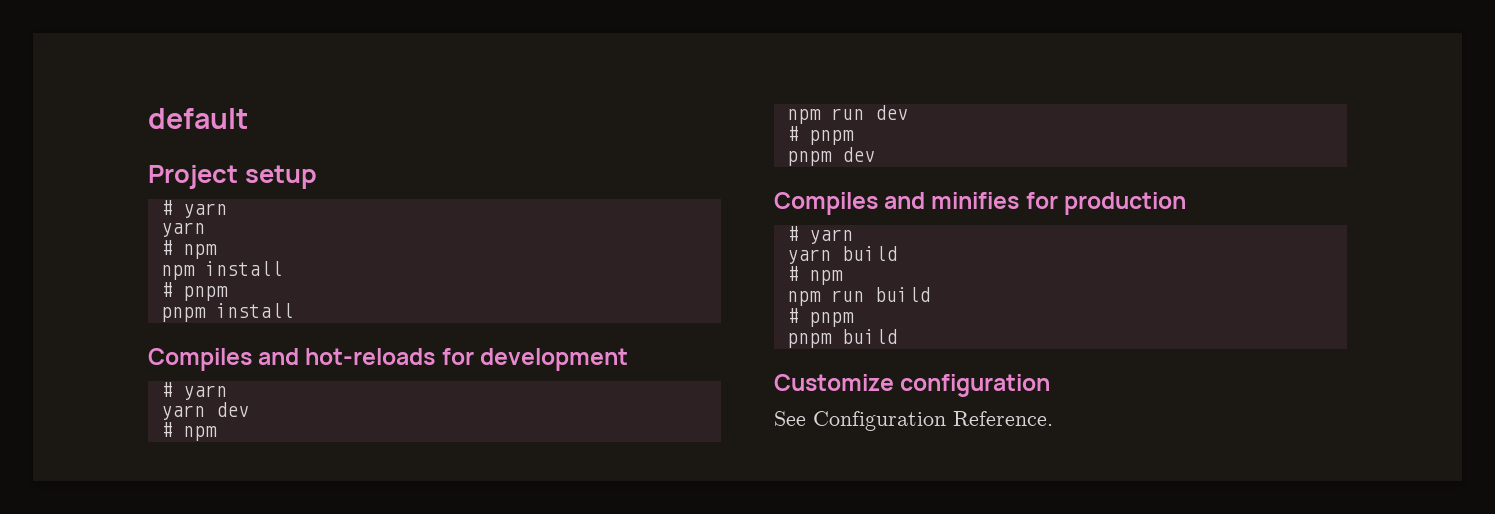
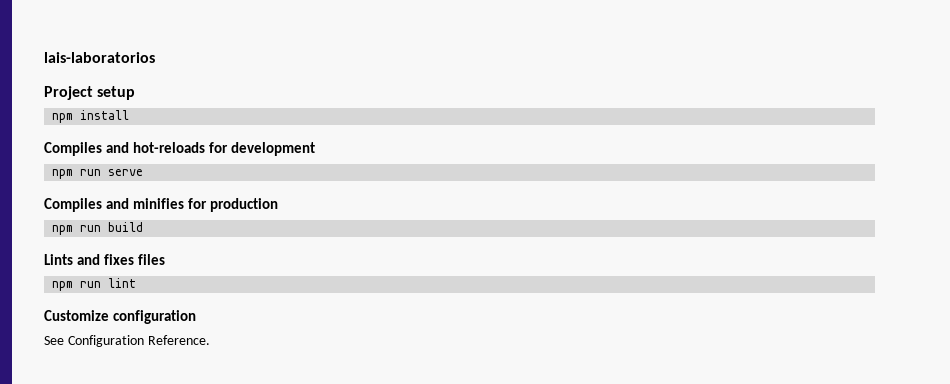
[148,108,248,129] default -> [44,52,155,63] lais-laboratorios
[160,200,227,218] [160,222,205,237] [160,240,217,259] [160,261,282,280] [160,282,228,301] [160,307,206,322] # yarn // yarn // # npm // npm install // # pnpm // pnpm -> [52,113,74,123] npm
[160,382,227,400] [160,402,249,420] [160,422,217,441] [786,105,908,124] [786,126,854,145] [786,147,875,166] # yarn // yarn dev // # npm // npm run dev // # pnpm // pnpm dev -> [52,169,144,179] npm run serve
[786,226,853,244] [786,246,897,264] [786,266,843,285] [786,287,930,306] [786,308,854,327] [786,329,897,348] # yarn // yarn build // # npm // npm run build // # pnpm // pnpm build -> [52,222,144,235] [44,254,165,265] [52,278,137,291] npm run build // Lints and fixes files // npm run lint

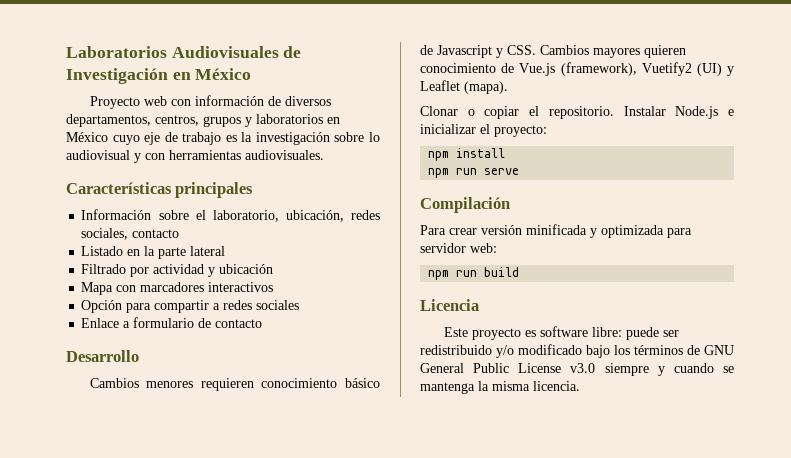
[44,52,155,63] [44,86,136,100] [52,110,130,123] [44,142,315,156] [52,169,144,179] [44,198,278,212] [52,222,144,235] [44,254,165,265] [52,278,137,291] [44,310,196,324] [44,335,210,347] lais-laboratorios // Project setup // npm install // Compiles and hot-reloads for development // npm run serve // Compiles and minifies for production // npm run build // Lints and fixes files // npm run lint // Customize configuration // See Configuration Reference. -> [66,46,302,58] [66,68,252,84] [89,95,331,109] [66,114,340,127] [66,132,380,145] [66,150,324,163] [66,182,254,198] [81,209,380,222] [81,228,180,240] [81,246,226,259] [81,264,274,277] [81,282,274,295] [81,300,300,313] [81,317,263,328] [66,350,139,362] [89,378,380,391] [420,45,686,58] [420,62,734,76] [420,80,508,94] [420,106,734,119] [420,124,547,137] [428,148,506,161] [428,168,520,178] [420,197,510,213] [420,224,692,238] [420,243,497,253] [428,267,520,280] [420,299,479,311] [443,326,679,340] [420,344,734,358] [420,363,734,376] [420,381,580,394] Laboratorios Audiovisuales de Investigación en México // Proyecto web con información de diversos departamentos, centros, grupos y laboratorios en México cuyo eje de trabajo es la investigación sobre lo audiovisual y con herramientas audiovisuales. // Características principales // Información sobre el laboratorio, ubicación, redes sociales, contacto // Listado en la parte lateral // Filtrado por actividad y ubicación // Mapa con marcadores interactivos // Opción para compartir a redes sociales // Enlace a formulario de contacto // Desarrollo // Cambios menores requieren conocimiento básico de Javascript y CSS. Cambios mayores quieren conocimiento de Vue.js (framework), Vuetify2 (UI) y Leaflet (mapa). // Clonar o copiar el repositorio. Instalar Node.js e inicializar el proyecto: // npm install // npm run serve // Compilación // Para crear versión minificada y optimizada para servidor web: // npm run build // Licencia // Este proyecto es software libre: puede ser redistribuido y/o modificado bajo los términos de GNU General Public License v3.0 siempre y cuando se mantenga la misma licencia.

